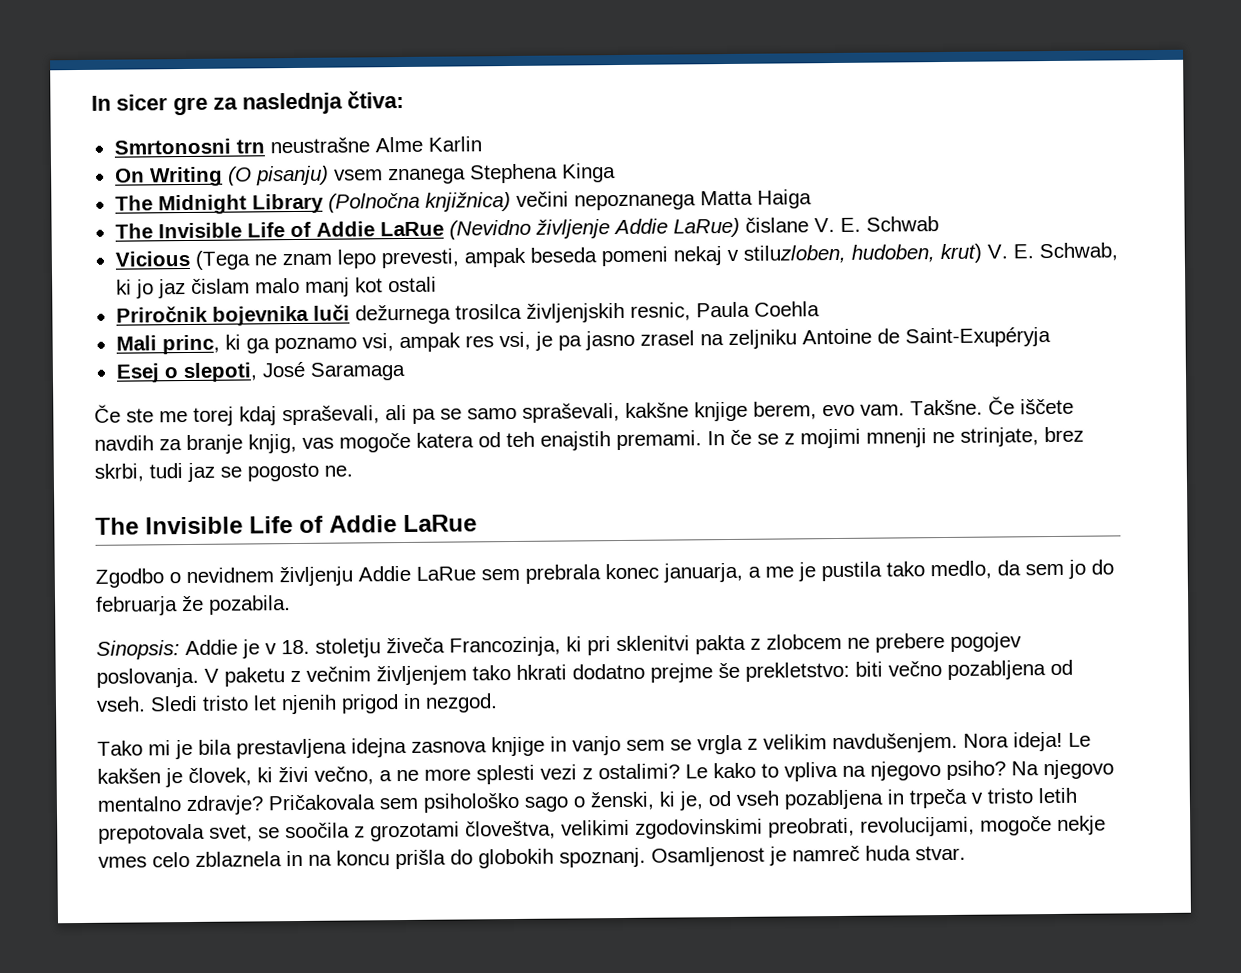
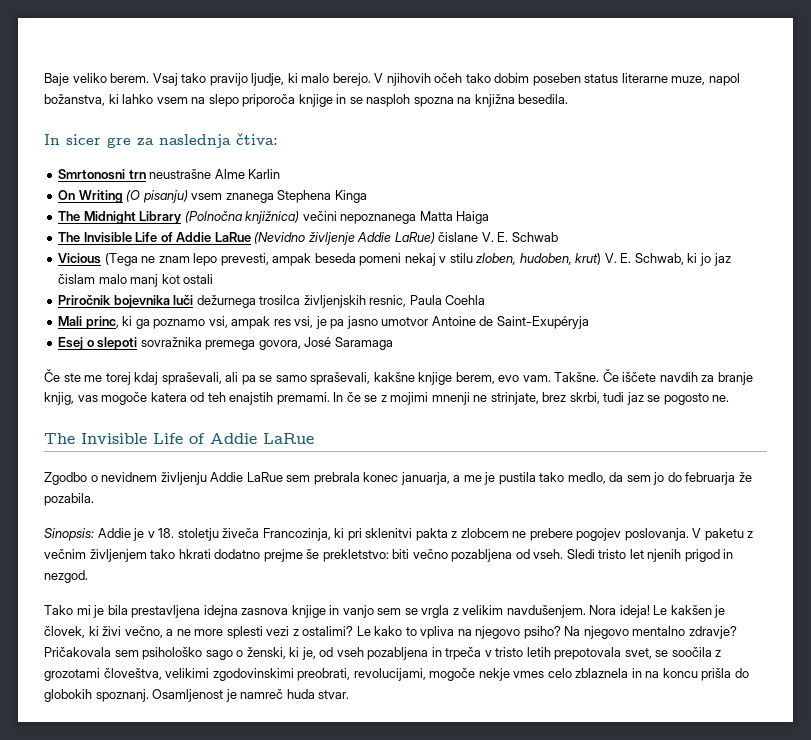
(91, 103) none -> [44,73,740,86] [44,94,569,107] Baje veliko berem. Vsaj tako pravijo ljudje, ki malo berejo. V njihovih očeh tako dobim poseben status literarne muze, napol božanstva, ki lahko vsem na slepo priporoča knjige in se nasploh spozna na knjižna besedila. //
[742,244,846,264] stiluzloben, -> [449,253,517,265] stilu zloben,
[639,329,797,350] zrasel na zeljniku -> [381,317,429,326] umotvor
[182,362,258,383] slepoti, -> [97,337,301,350] slepoti sovražnika premega govora,

